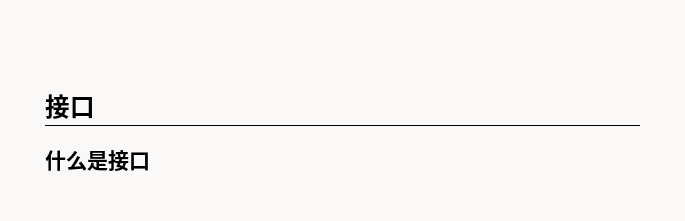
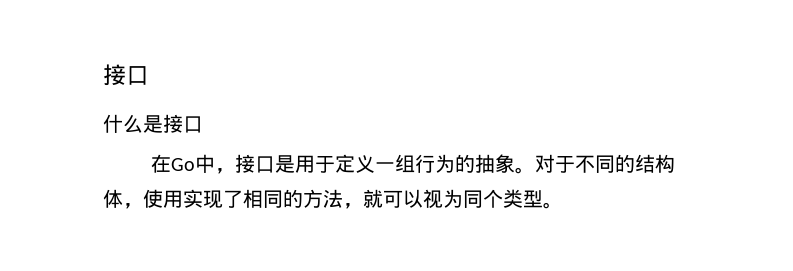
(150, 161) none -> [151,154,676,174] [103,189,563,209] // 在Go中，接口是用于定义一组行为的抽象。对于不同的结构体，使用实现了相同的方法，就可以视为同个类型。

